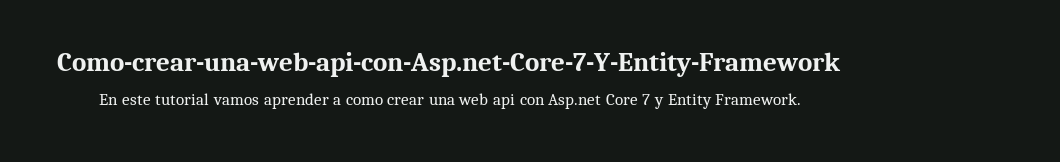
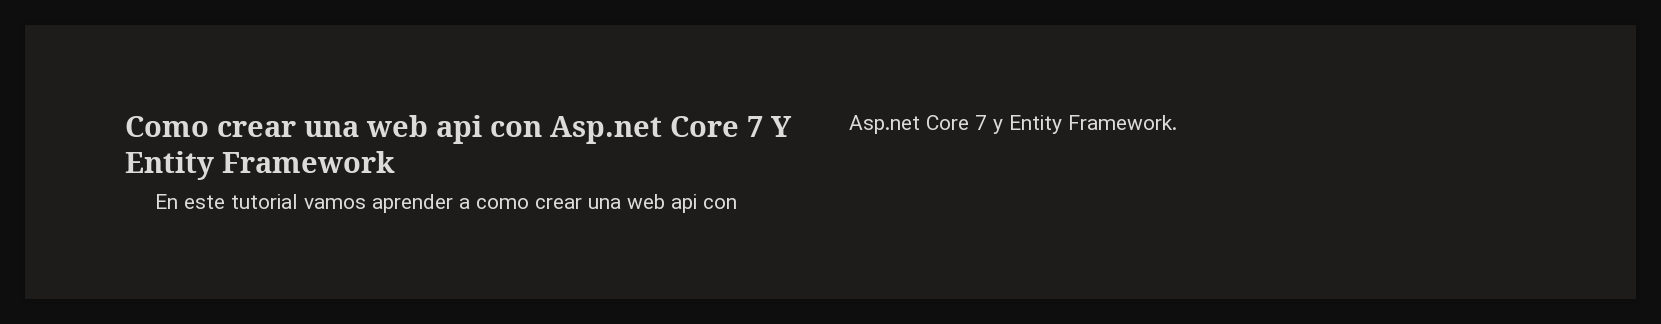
[57,52,841,77] Como-crear-una-web-api-con-Asp.net-Core-7-Y-Entity-Framework -> [125,115,792,144] [125,151,395,180] Como crear una web api con Asp.net Core 7 Y Entity Framework

